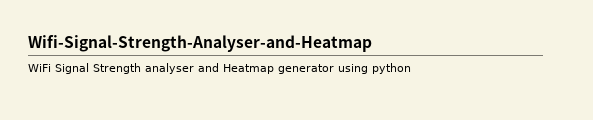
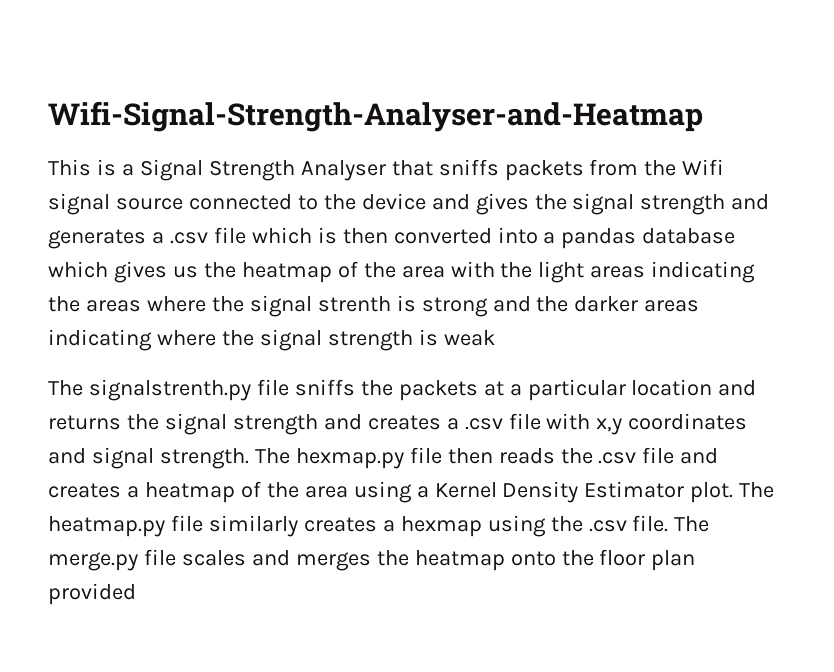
[28,63,411,74] WiFi Signal Strength analyser and Heatmap generator using python -> [48,159,725,181] [48,193,770,215] [48,227,736,249] [48,261,756,283] [48,295,700,317] [48,329,495,351] [48,379,757,401] [48,413,748,435] [48,447,719,469] [48,481,775,503] [48,515,710,537] [48,549,696,571] [48,583,136,605] This is a Signal Strength Analyser that sniffs packets from the Wifi signal source connected to the device and gives the signal strength and generates a .csv file which is then converted into a pandas database which gives us the heatmap of the area with the light areas indicating the areas where the signal strenth is strong and the darker areas indicating where the signal strength is weak // The signalstrenth.py file sniffs the packets at a particular location and returns the signal strength and creates a .csv file with x,y coordinates and signal strength. The hexmap.py file then reads the .csv file and creates a heatmap of the area using a Kernel Density Estimator plot. The heatmap.py file similarly creates a hexmap using the .csv file. The merge.py file scales and merges the heatmap onto the floor plan provided

